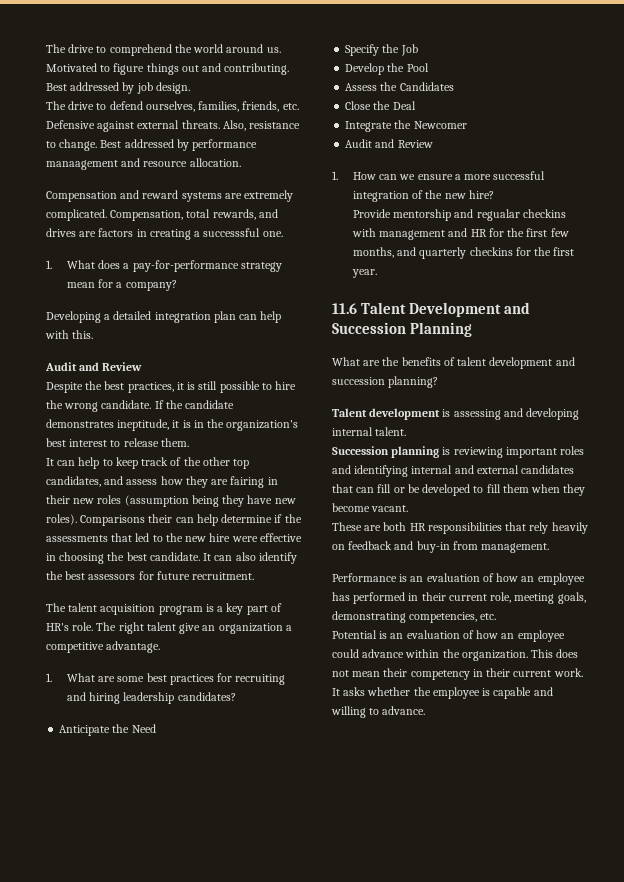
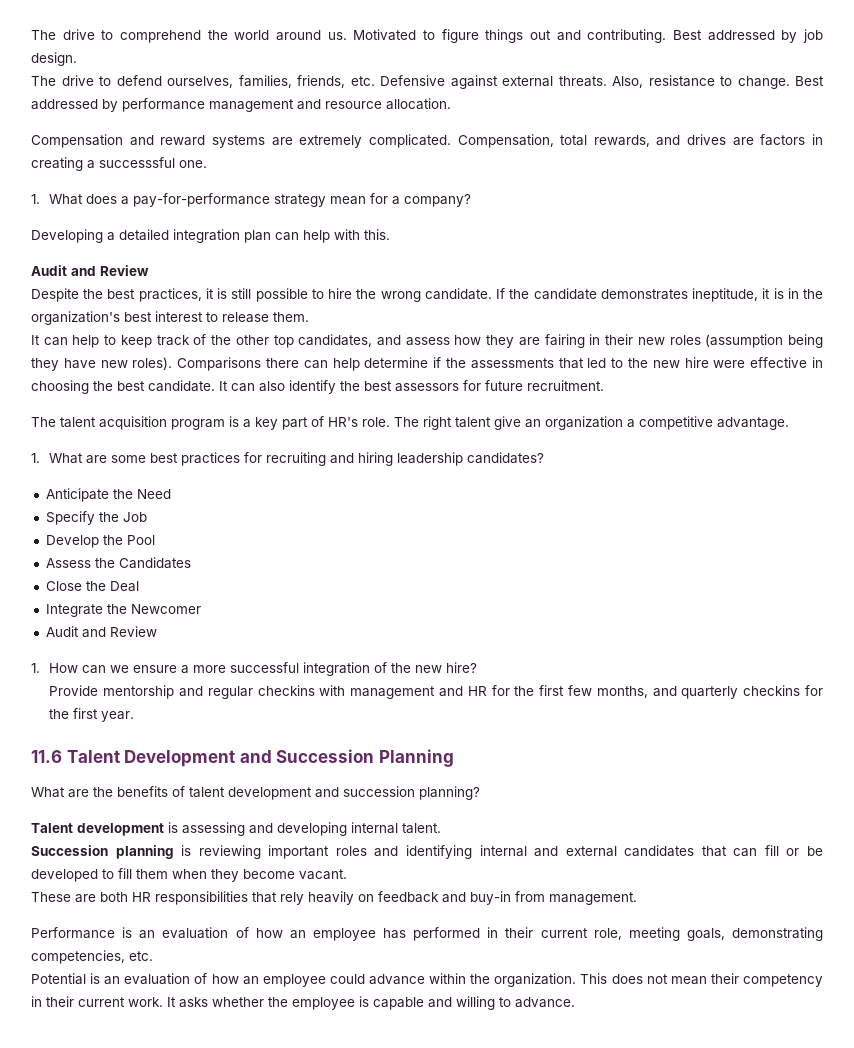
[46,160,118,170] manaagement -> [209,99,294,112] management
[148,514,173,523] their -> [266,358,299,368] there
[476,209,520,221] regualar -> [207,686,253,699] regular

